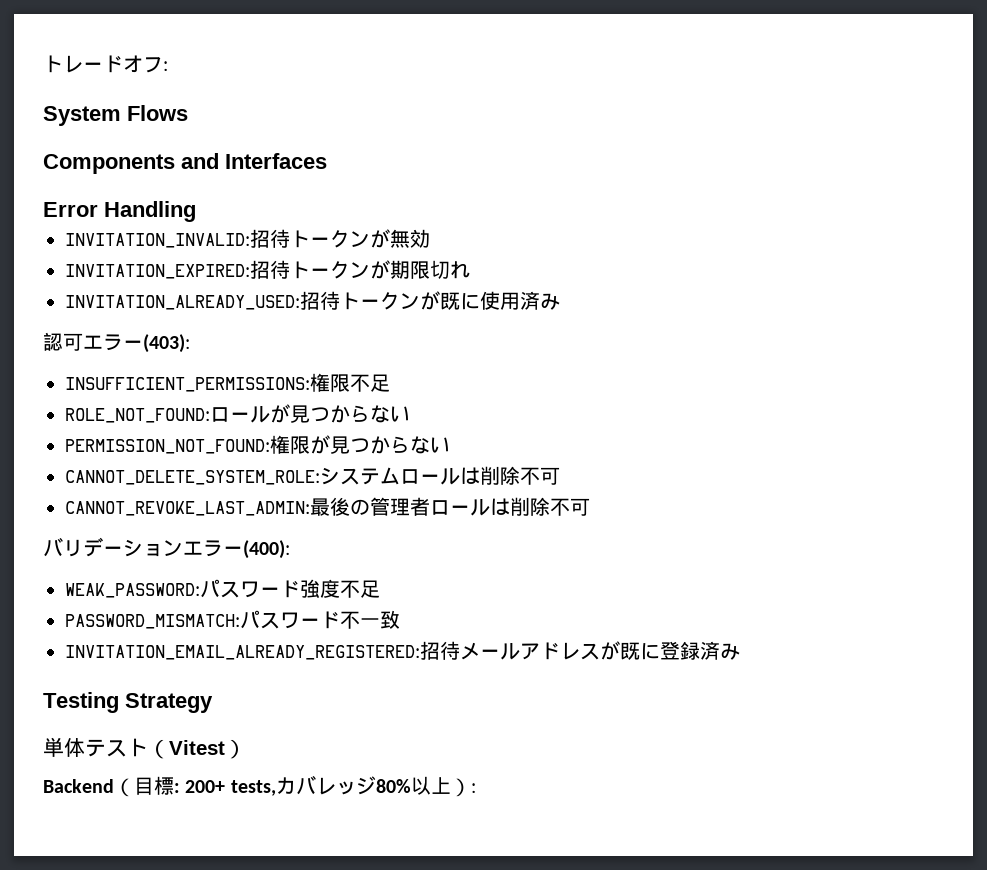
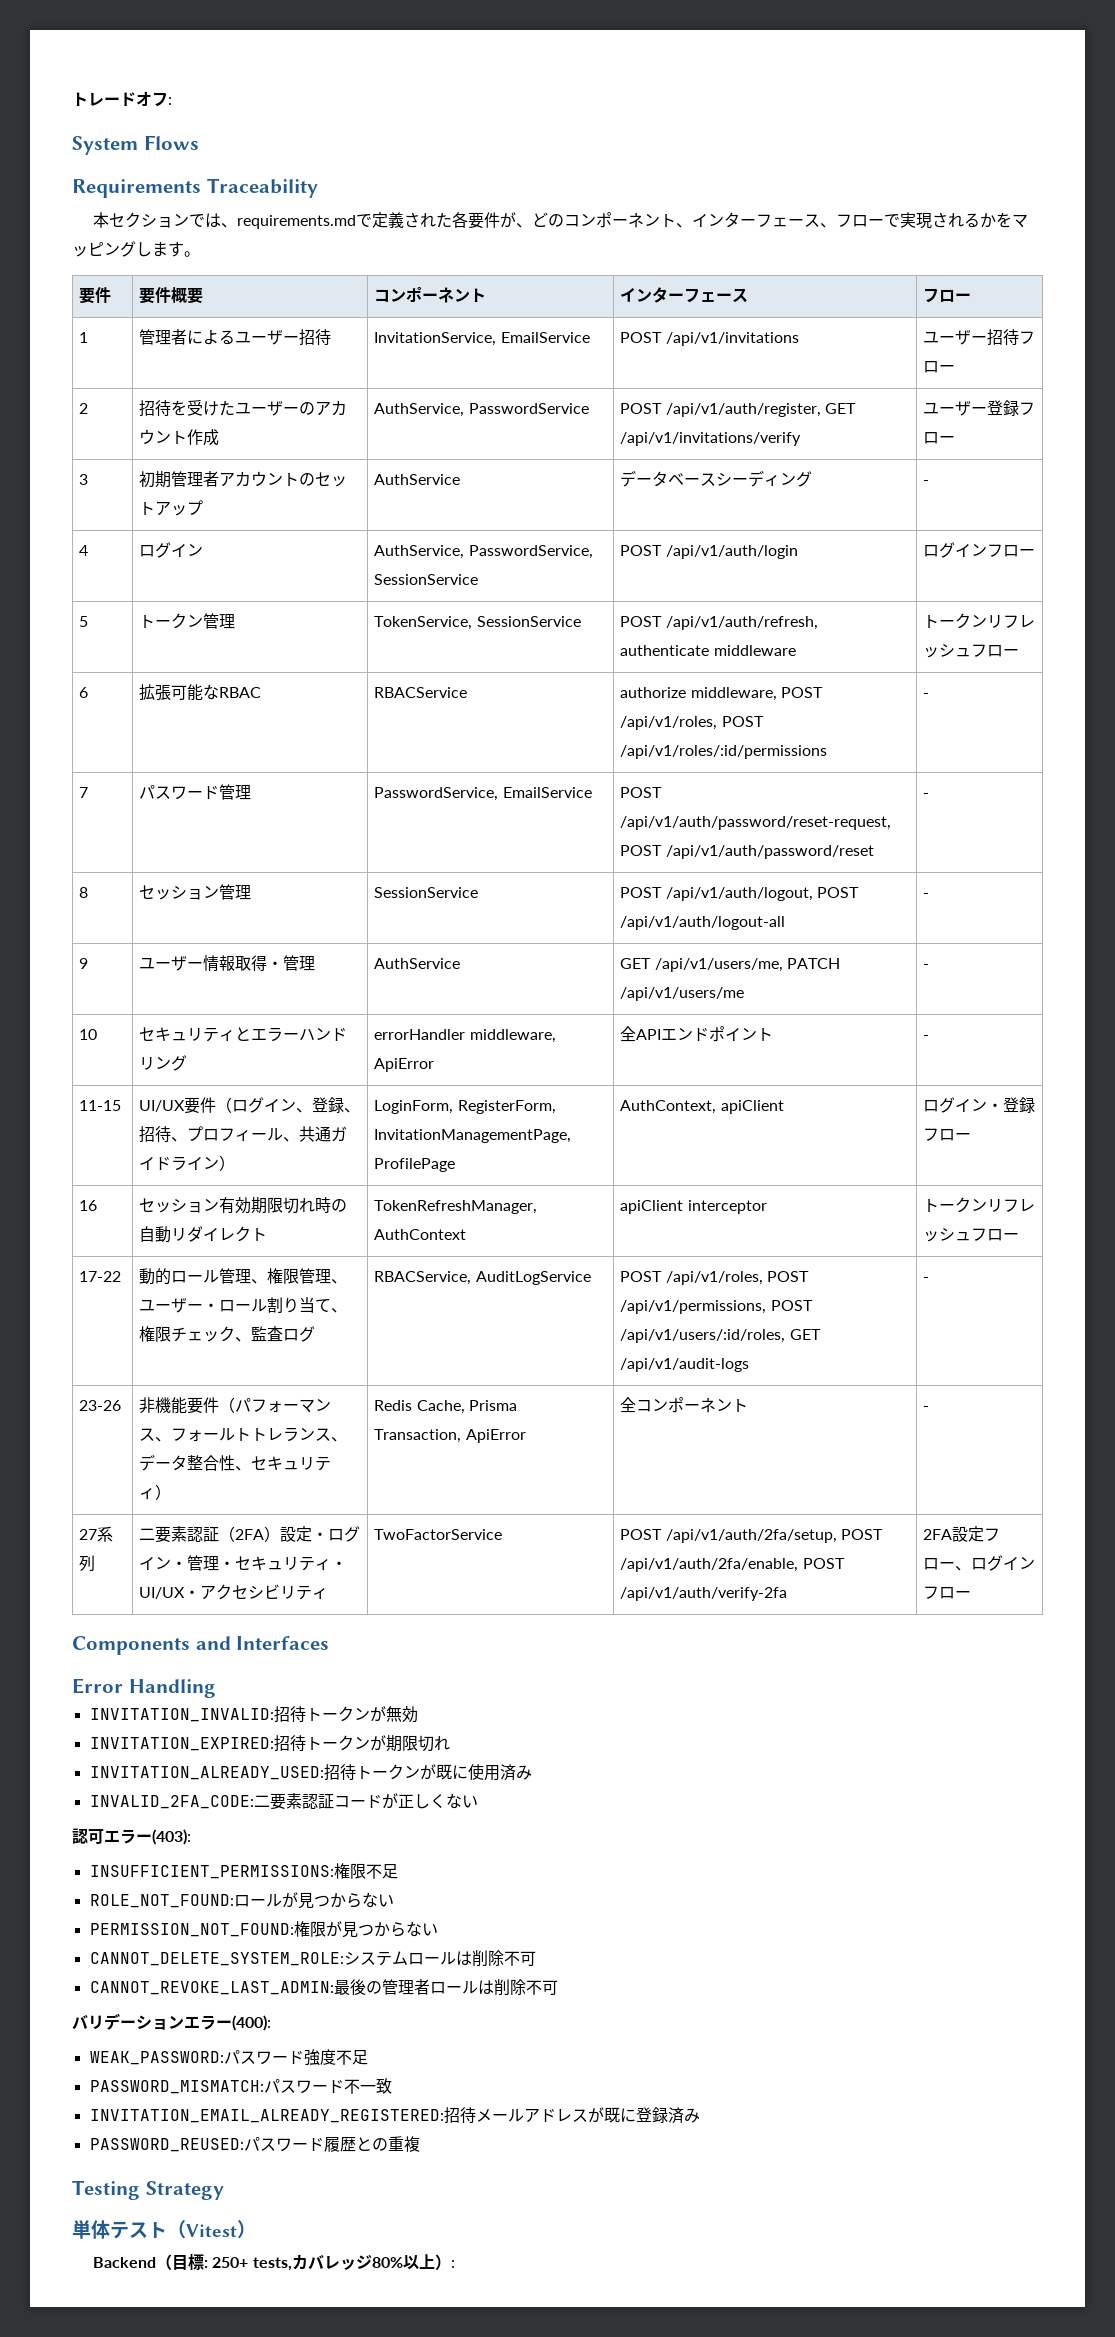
(188, 113) none -> [72,178,318,198] [92,212,1028,229] [72,241,200,257] [79,287,112,304] [139,287,204,304] [374,287,487,303] [620,287,749,303] [923,288,972,303] [79,332,89,343] [139,329,332,346] [374,332,590,346] [620,332,799,346] [923,329,1036,346] [923,360,956,373] [79,403,89,414] [139,400,348,417] [139,429,220,446] [374,403,589,417] [620,403,857,417] [620,432,802,446] [923,400,1036,416] [923,431,956,444] [79,474,89,485] [139,471,348,488] [139,500,204,516] [374,474,461,485] [620,470,813,487] [923,480,930,485] [79,545,89,556] [139,542,204,558] [374,545,593,559] [374,574,479,585] [620,545,798,559] [923,542,1036,558] [79,616,89,627] [139,613,236,629] [374,616,581,630] [620,616,818,630] [620,645,796,656] [923,613,1036,629] [923,644,1020,658] [79,687,89,698] [139,684,262,701] [374,687,468,698] [620,687,824,701] [620,716,764,730] [620,745,828,759] [923,693,930,698] [79,787,89,798] [139,784,252,800] [374,787,592,801] [620,787,663,798] [620,816,892,830] [620,845,874,859] [923,793,930,798] [79,887,89,898] [139,884,252,900] [374,887,479,898] [620,887,860,901] [620,916,786,930] [923,893,930,898] [79,958,89,969] [139,955,316,972] [374,958,461,969] [620,958,841,972] [620,987,745,1001] [923,964,930,969] [79,1029,98,1040] [139,1027,348,1042] [139,1055,188,1071] [374,1029,556,1043] [374,1058,435,1072] [620,1026,774,1042] [923,1035,930,1040] [79,1100,122,1111] [139,1097,361,1114] [139,1126,348,1143] [139,1155,236,1171] [374,1100,556,1114] [374,1129,572,1143] [374,1158,456,1172] [620,1100,784,1114] [923,1097,1036,1113] [923,1128,972,1141] [79,1200,98,1211] [139,1197,348,1214] [139,1226,268,1243] [374,1200,538,1214] [374,1229,467,1240] [620,1200,767,1214] [923,1197,1036,1213] [923,1228,1020,1242] [79,1271,122,1282] [139,1268,348,1285] [139,1297,348,1313] [139,1326,316,1342] [374,1271,591,1285] [620,1271,810,1285] [620,1300,813,1314] [620,1329,821,1343] [620,1358,750,1372] [923,1277,930,1282] [79,1400,122,1411] [139,1397,332,1414] [139,1427,348,1442] [139,1454,332,1471] [139,1484,172,1500] [374,1400,518,1414] [374,1429,526,1443] [620,1397,749,1413] [923,1406,930,1411] [79,1526,114,1542] [79,1555,96,1572] [139,1526,361,1543] [139,1555,348,1571] [139,1584,329,1600] [374,1529,503,1540] [620,1529,884,1543] [620,1558,845,1572] [620,1587,788,1601] [923,1526,1001,1542] [923,1555,1036,1571] [923,1586,972,1599] // Requirements Traceability // 本セクションでは、requirements.mdで定義された各要件が、どのコンポーネント、インターフェース、フローで実現されるかをマッピングします。 // 要件 | 要件概要 | コンポーネント | インターフェース | フロー // 1 | 管理者によるユーザー招待 | InvitationService, EmailService | POST /api/v1/invitations | ユーザー招待フロー // 2 | 招待を受けたユーザーのアカウント作成 | AuthService, PasswordService | POST /api/v1/auth/register, GET /api/v1/invitations/verify | ユーザー登録フロー // 3 | 初期管理者アカウントのセットアップ | AuthService | データベースシーディング | - // 4 | ログイン | AuthService, PasswordService, SessionService | POST /api/v1/auth/login | ログインフロー // 5 | トークン管理 | TokenService, SessionService | POST /api/v1/auth/refresh, authenticate middleware | トークンリフレッシュフロー // 6 | 拡張可能なRBAC | RBACService | authorize middleware, POST /api/v1/roles, POST /api/v1/roles/:id/permissions | - // 7 | パスワード管理 | PasswordService, EmailService | POST /api/v1/auth/password/reset-request, POST /api/v1/auth/password/reset | - // 8 | セッション管理 | SessionService | POST /api/v1/auth/logout, POST /api/v1/auth/logout-all | - // 9 | ユーザー情報取得・管理 | AuthService | GET /api/v1/users/me, PATCH /api/v1/users/me | - // 10 | セキュリティとエラーハンドリング | errorHandler middleware, ApiError | 全APIエンドポイント | - // 11-15 | UI/UX要件（ログイン、登録、招待、プロフィール、共通ガイドライン） | LoginForm, RegisterForm, InvitationManagementPage, ProfilePage | AuthContext, apiClient | ログイン・登録フロー // 16 | セッション有効期限切れ時の自動リダイレクト | TokenRefreshManager, AuthContext | apiClient interceptor | トークンリフレッシュフロー // 17-22 | 動的ロール管理、権限管理、ユーザー・ロール割り当て、権限チェック、監査ログ | RBACService, AuditLogService | POST /api/v1/roles, POST /api/v1/permissions, POST /api/v1/users/:id/roles, GET /api/v1/audit-logs | - // 23-26 | 非機能要件（パフォーマンス、フォールトトレランス、データ整合性、セキュリティ） | Redis Cache, Prisma Transaction, ApiError | 全コンポーネント | - // 27系列 | 二要素認証（2FA）設定・ログイン・管理・セキュリティ・UI/UX・アクセシビリティ | TwoFactorService | POST /api/v1/auth/2fa/setup, POST /api/v1/auth/2fa/enable, POST /api/v1/auth/verify-2fa | 2FA設定フロー、ログインフロー
(560, 301) none -> [89,1793,478,1810] // INVALID_2FA_CODE:二要素認証コードが正しくない
(740, 651) none -> [89,2136,420,2152] // PASSWORD_REUSED:パスワード履歴との重複
[185,780,226,793] 200+ -> [212,2257,249,2268] 250+

